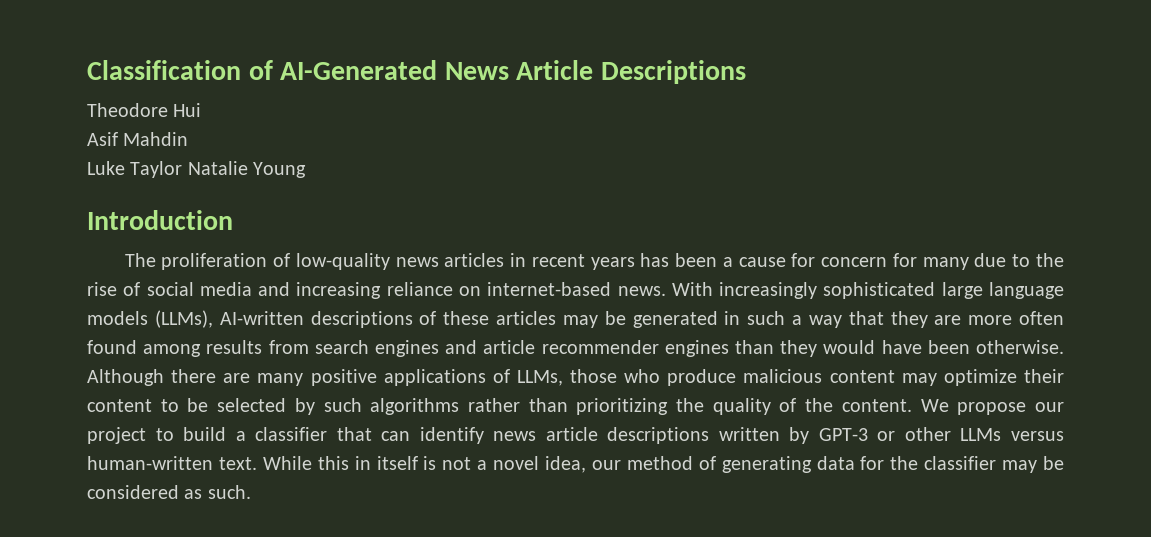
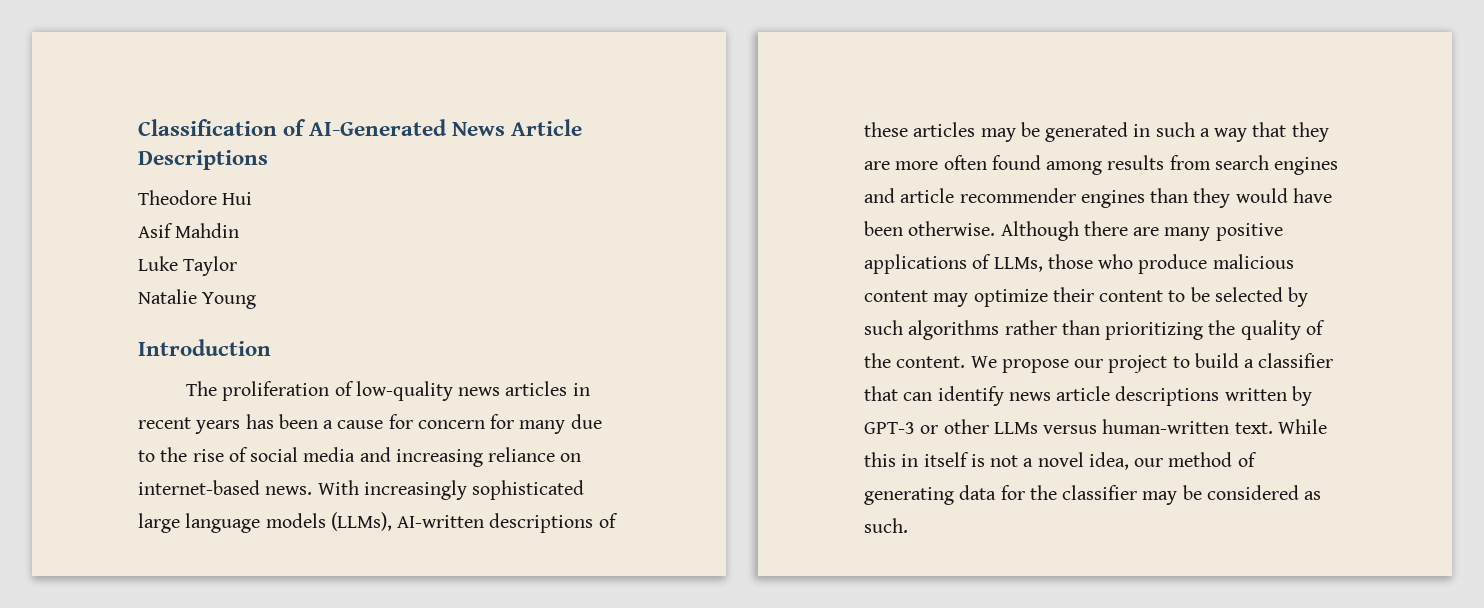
(183, 169) none -> (238, 266) //

